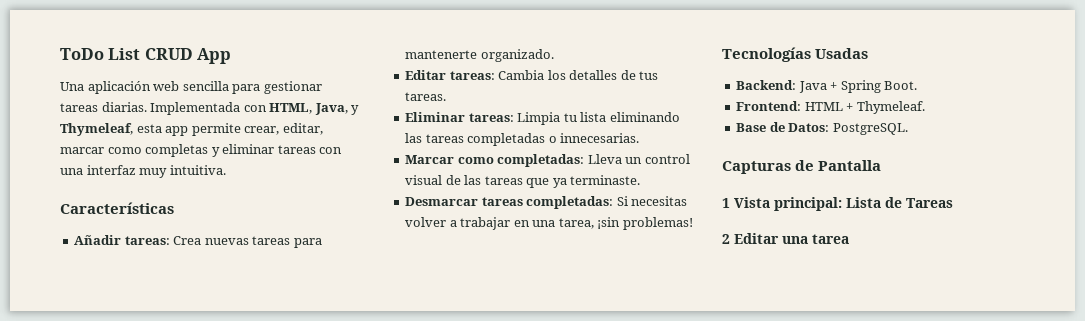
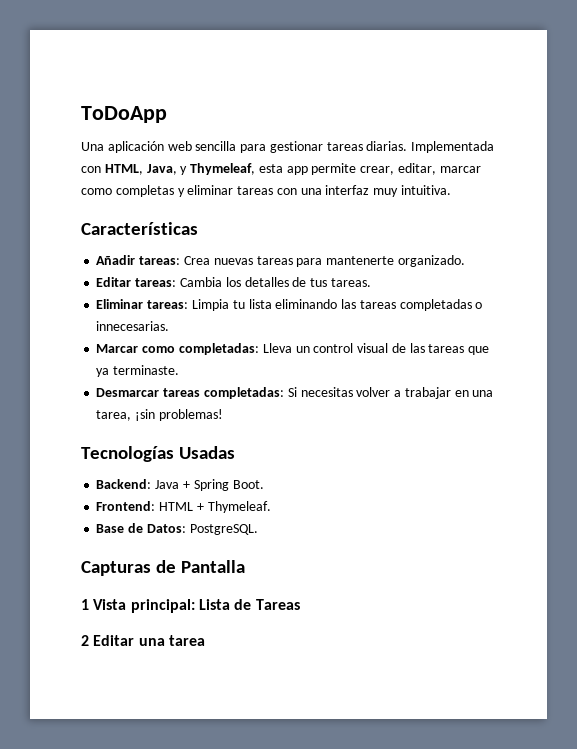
[60,48,232,64] ToDo List CRUD App -> [81,106,167,123] ToDoApp

